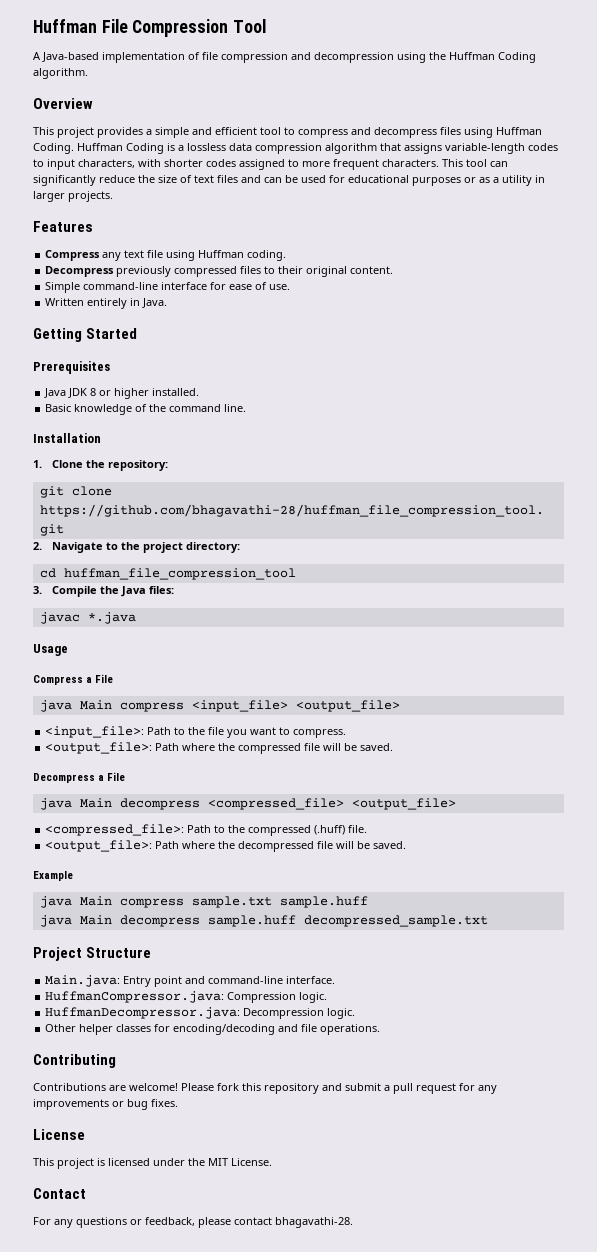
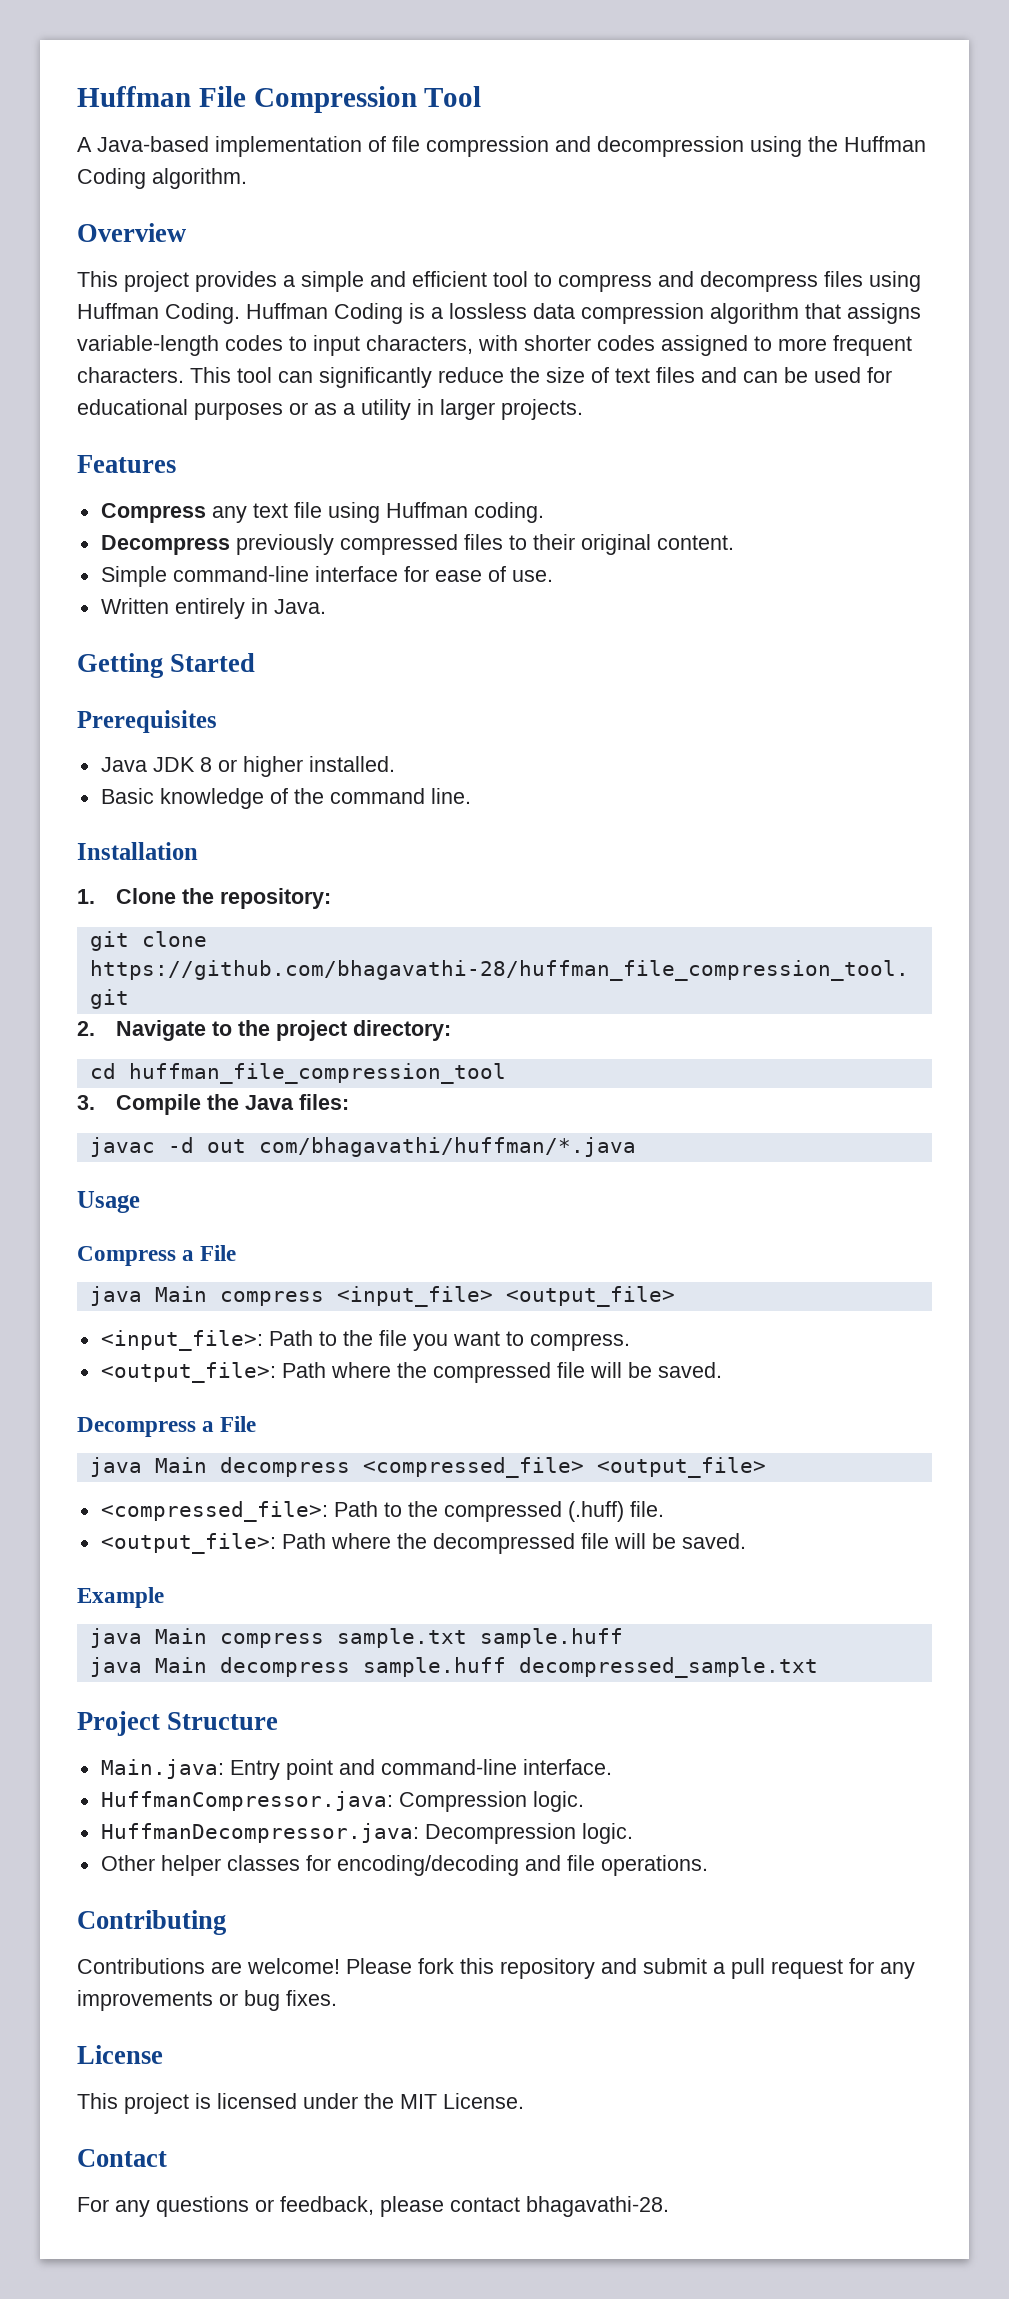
[87,612,136,624] *.java -> [167,1137,636,1157] -d out com/bhagavathi/huffman/*.java

